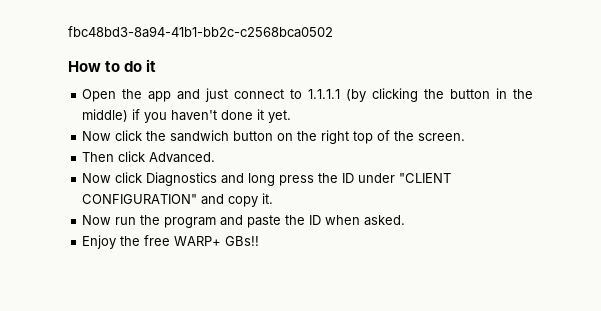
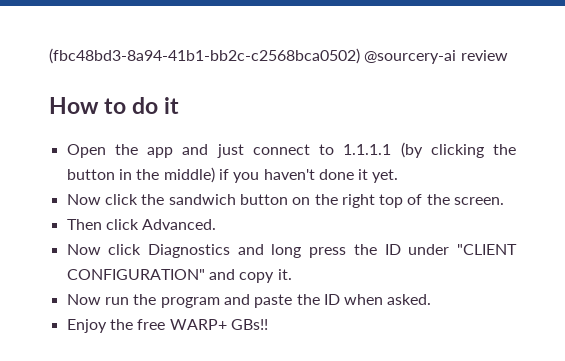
[68,26,333,38] fbc48bd3-8a94-41b1-bb2c-c2568bca0502 -> [49,48,508,64] (fbc48bd3-8a94-41b1-bb2c-c2568bca0502) @sourcery-ai review

